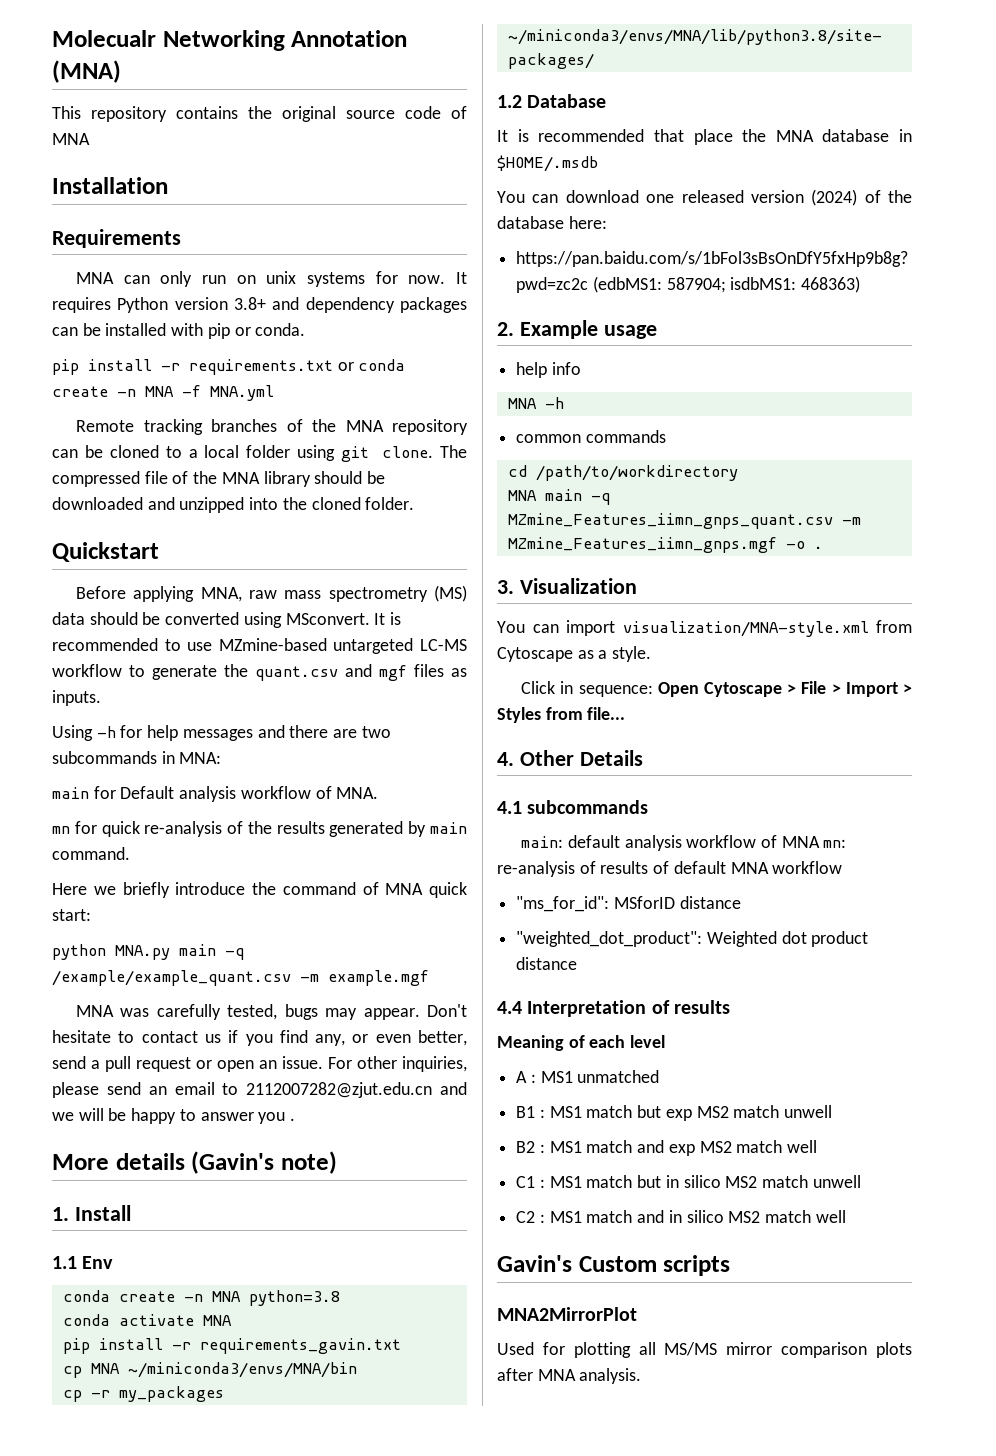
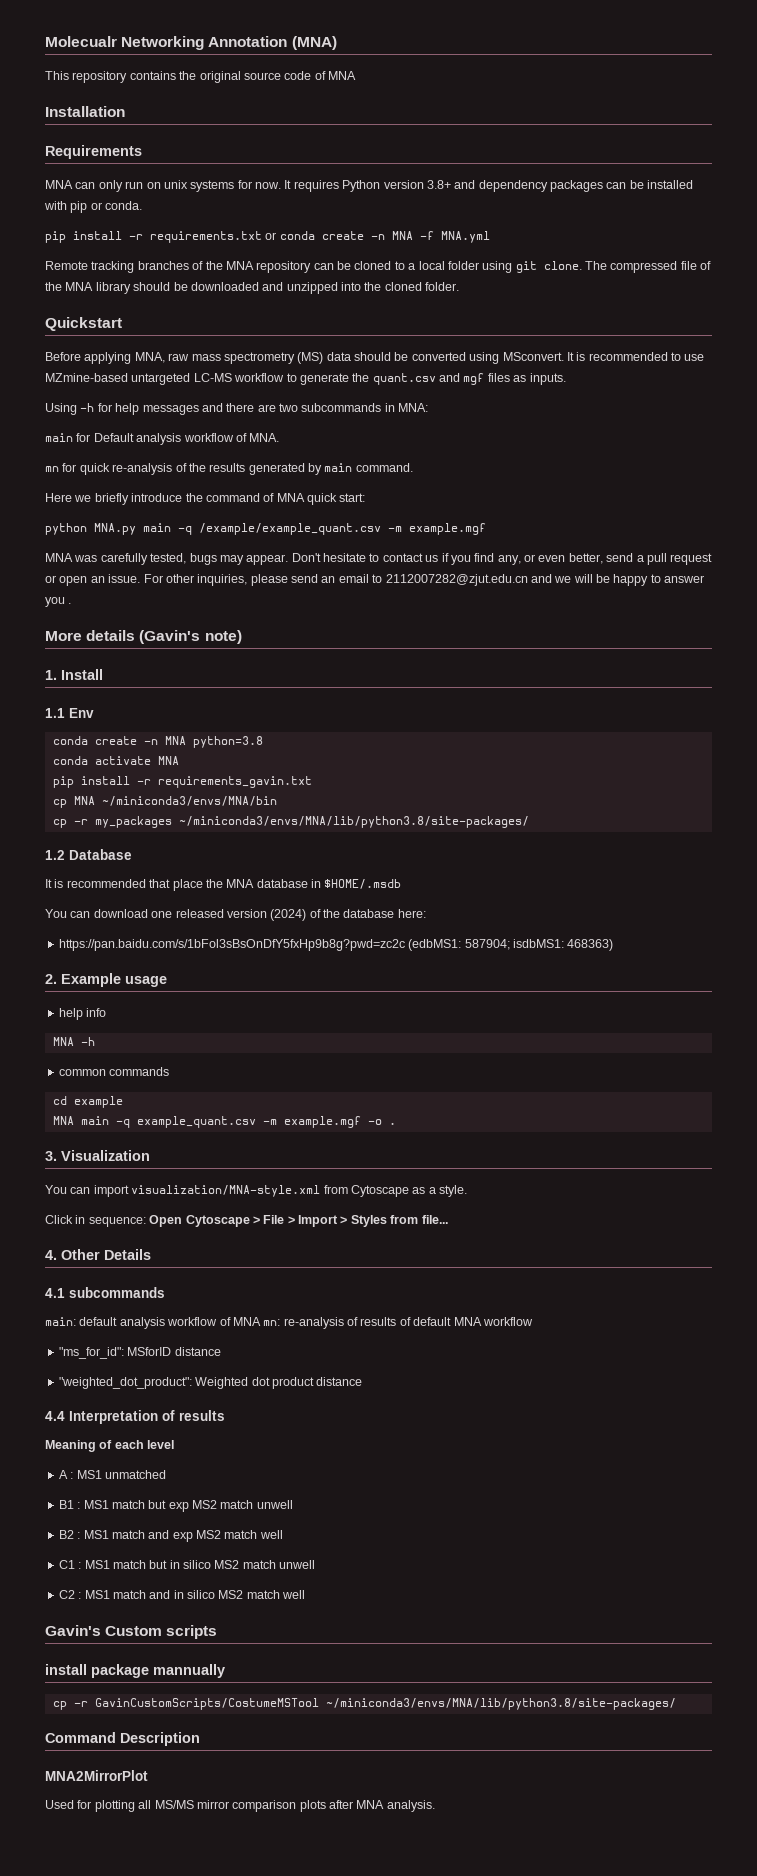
[535,465,738,481] /path/to/workdirectory -> [73,1096,123,1108] example
[507,513,861,529] [507,537,777,553] MZmine_Features_iimn_gnps_quant.csv -m MZmine_Features_iimn_gnps.mgf -> [136,1116,361,1128] example_quant.csv -m example.mgf
(731, 1265) none -> [45,1664,225,1678] [52,1698,676,1710] [45,1732,200,1746] // install package mannually // cp -r GavinCustomScripts/CostumeMSTool ~/miniconda3/envs/MNA/lib/python3.8/site-packages/ // Command Description

